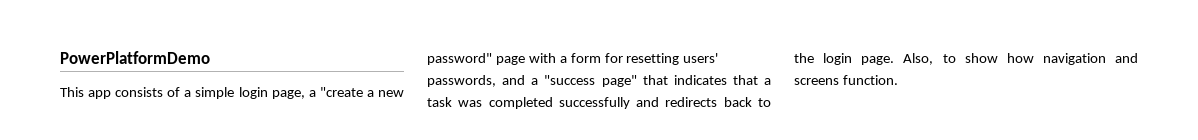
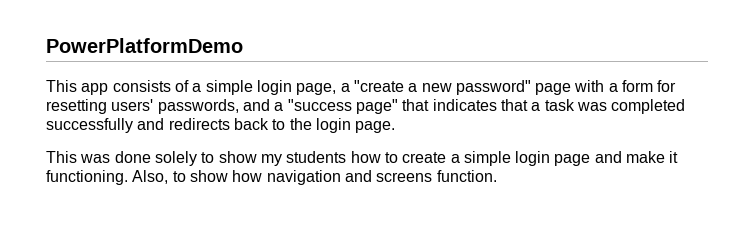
(895, 60) none -> [46,151,679,166] [46,170,128,185] // This was done solely to show my students how to create a simple login page and make it functioning.

